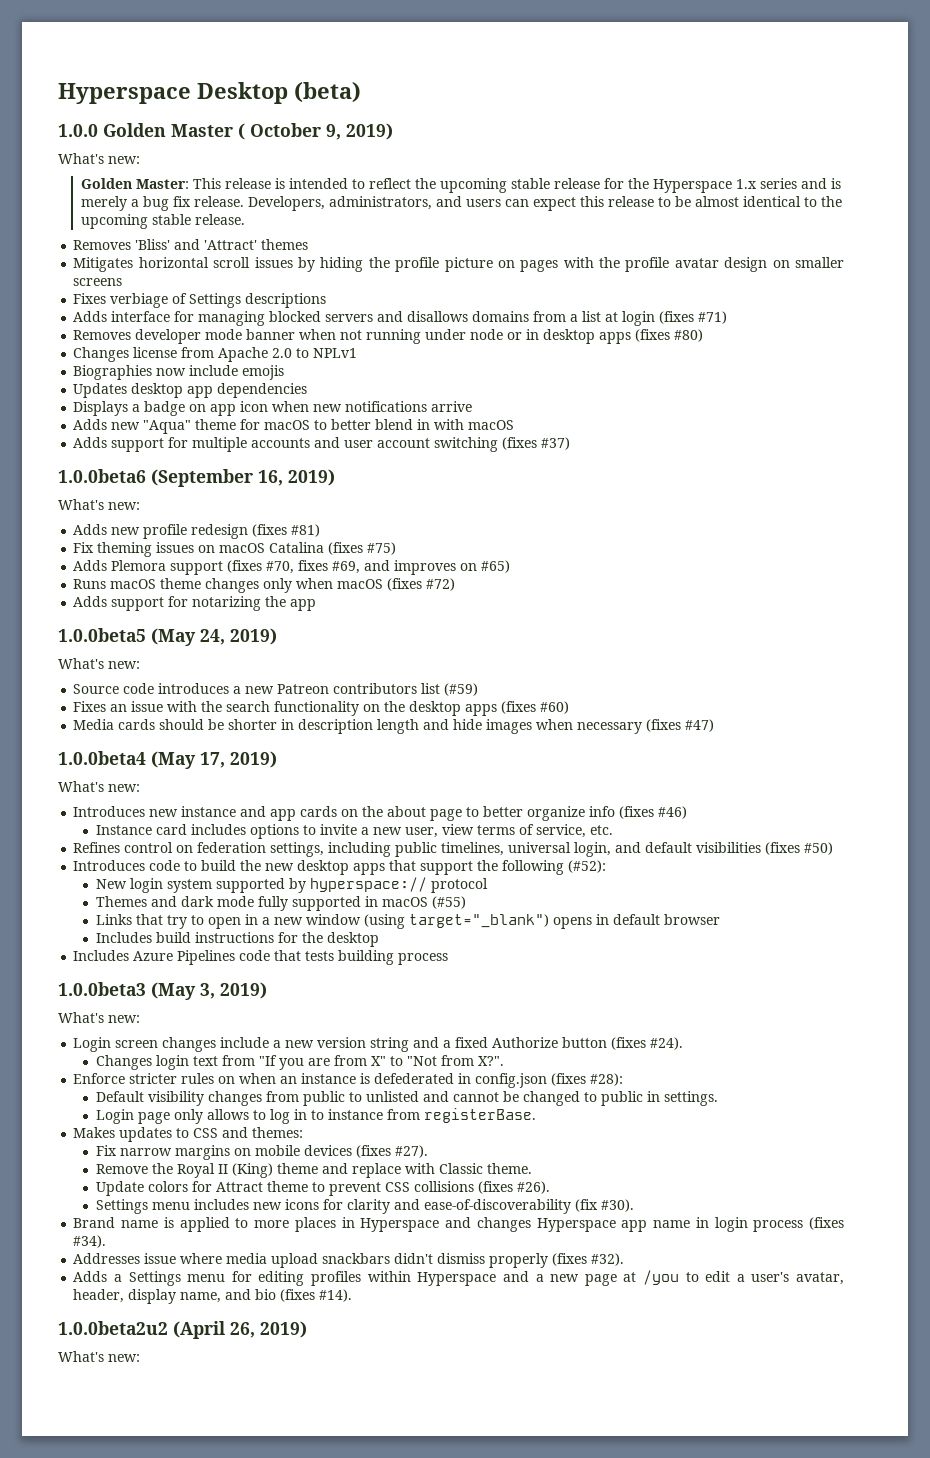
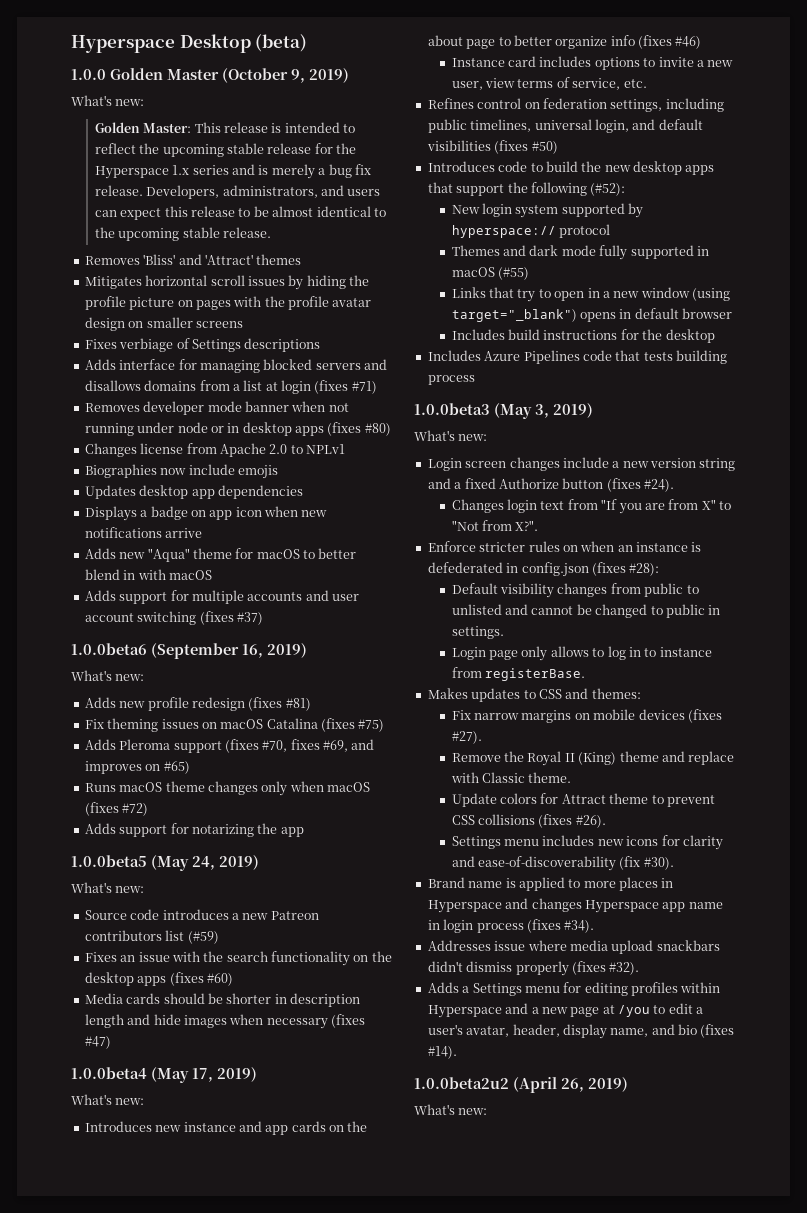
[238,123,321,140] ( October -> [222,68,288,83] (October
[111,560,167,571] Plemora -> [119,739,171,750] Pleroma

